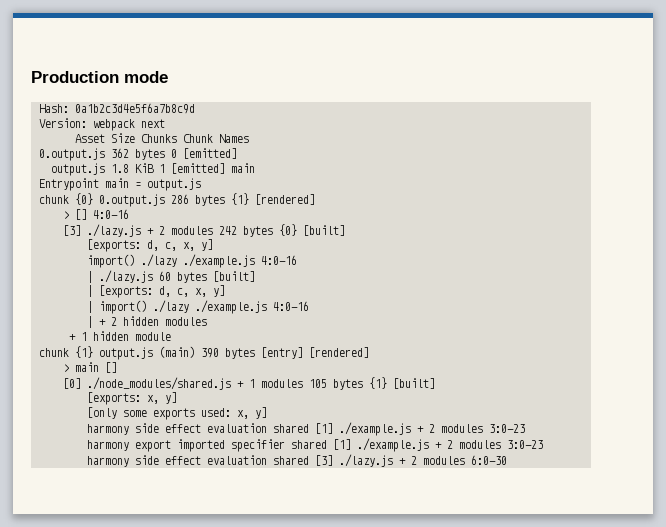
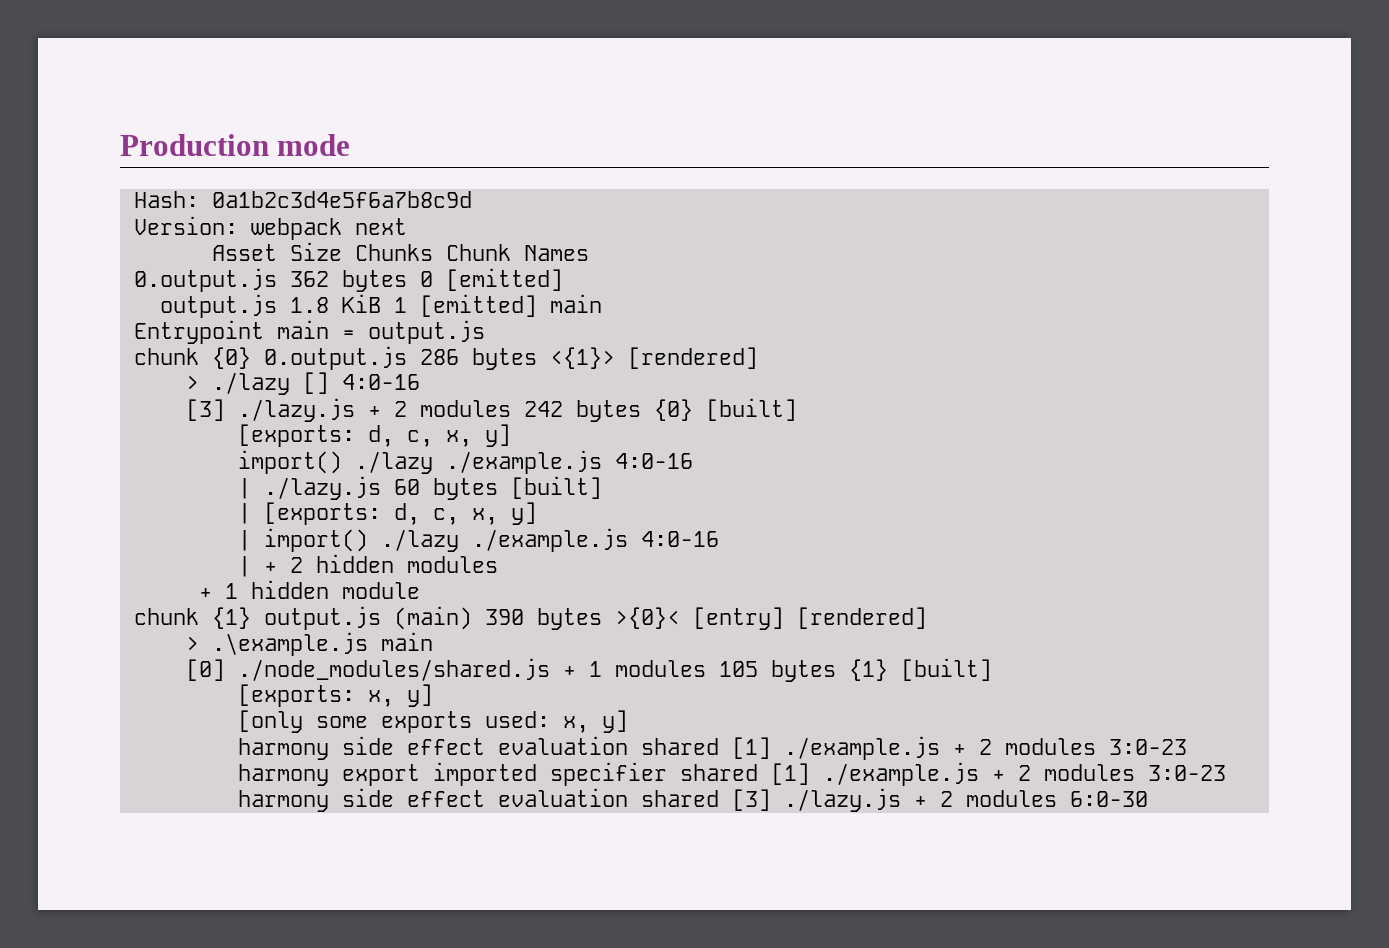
[230,193,315,205] [62,211,69,219] {1} [rendered] // > -> [549,347,758,369] [185,372,290,395] <{1}> [rendered] // > ./lazy
(255, 353) none -> [614,607,680,629] >{0}<
[74,362,117,373] main [] -> [211,632,433,656] .\example.js main

